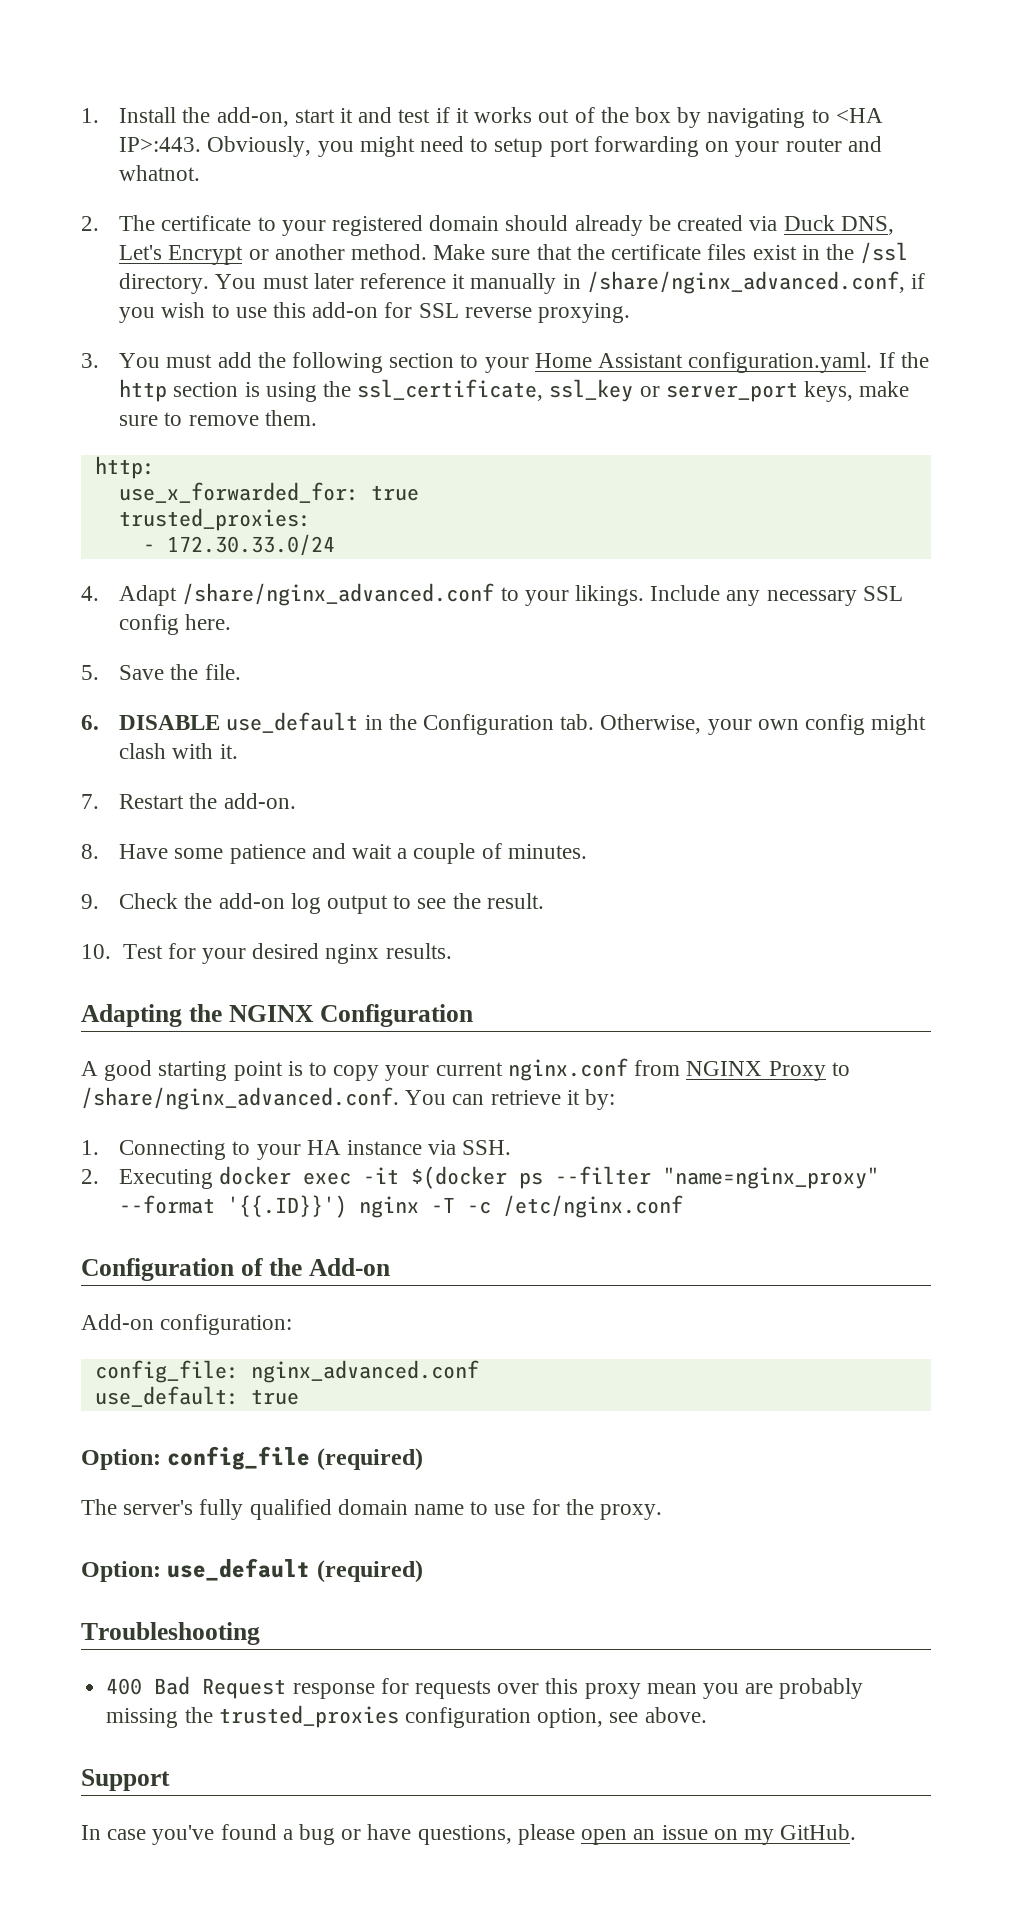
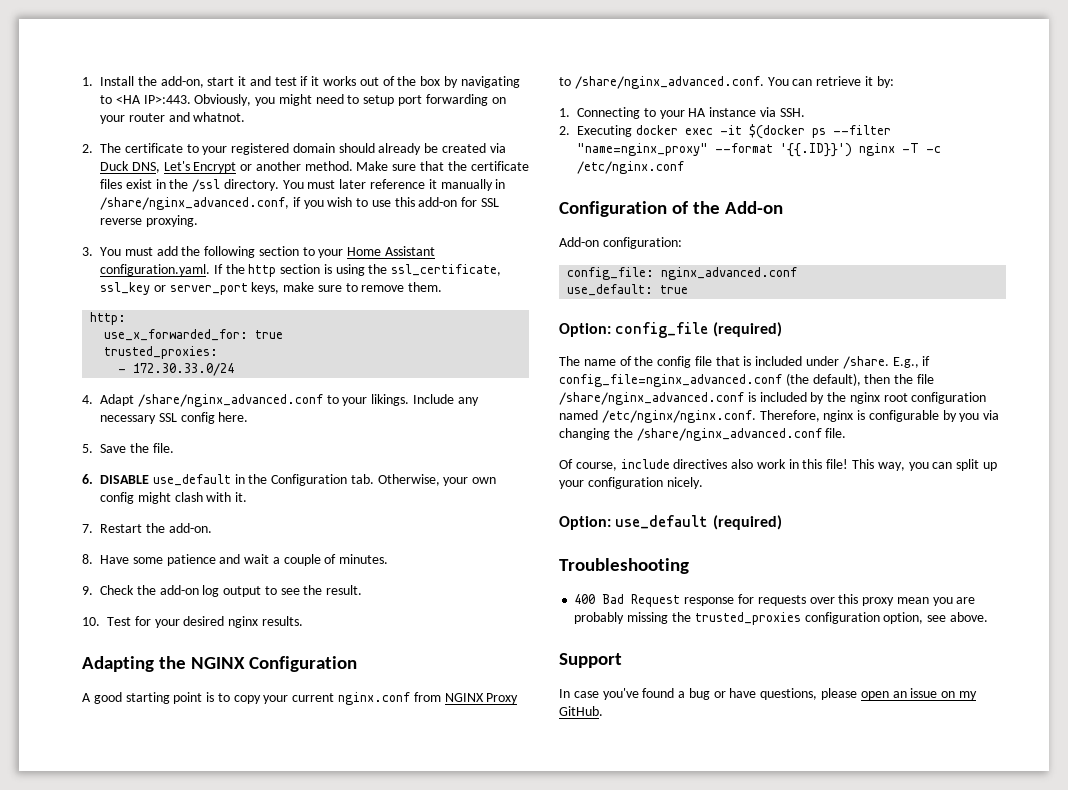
[123,1499,663,1520] server's fully qualified domain name to use for the proxy. -> [583,356,931,369] [559,373,934,387] [559,392,987,405] [559,410,1000,423] [559,428,847,441] [559,459,997,471] [559,477,703,489] name of the config file that is included under /share. E.g., if config_file=nginx_advanced.conf (the default), then the file /share/nginx_advanced.conf is included by the nginx root configuration named /etc/nginx/nginx.conf. Therefore, nginx is configurable by you via changing the /share/nginx_advanced.conf file. // Of course, include directives also work in this file! This way, you can split up your configuration nicely.

